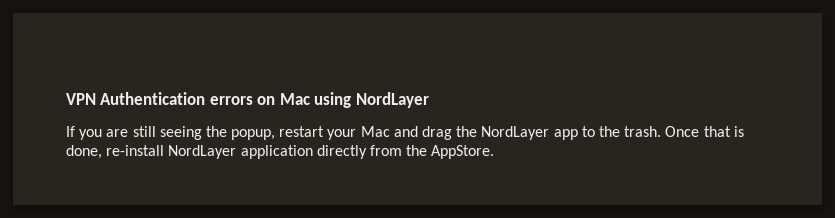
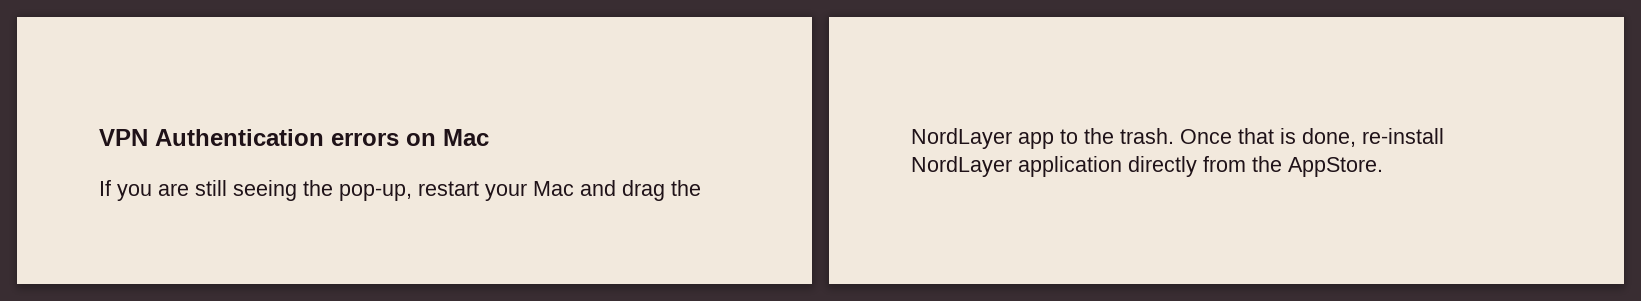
[314,92,429,108] using NordLayer -> (489, 137) none
[231,129,276,140] popup, -> [339,184,412,201] pop-up,

